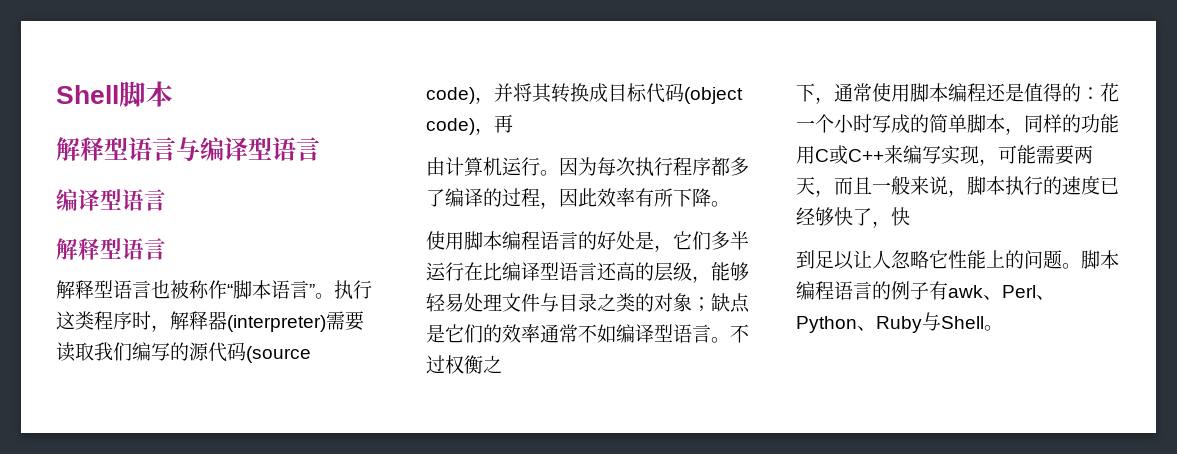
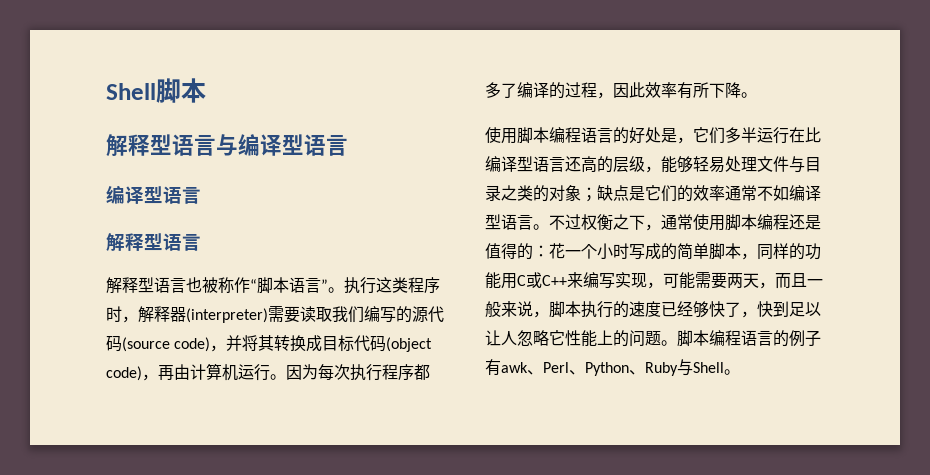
(513, 123) // -> (174, 373) none
(502, 364) // -> (629, 222) none
(910, 216) // -> (773, 309) none

